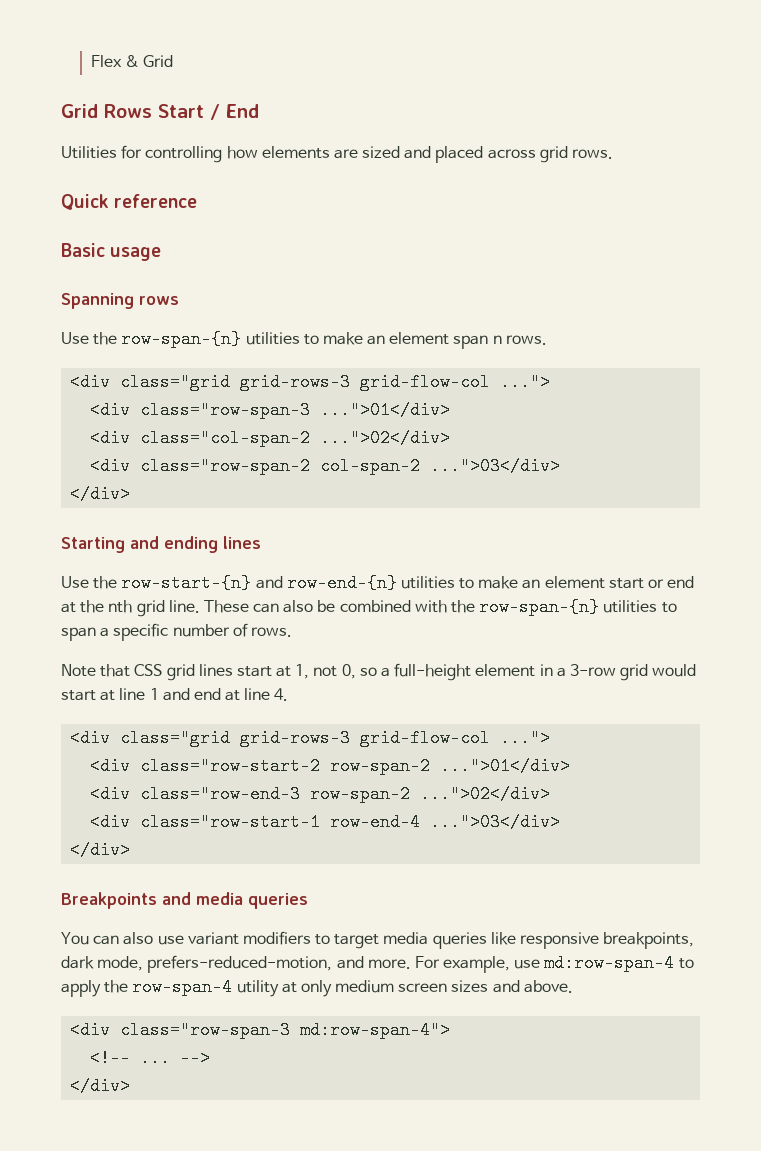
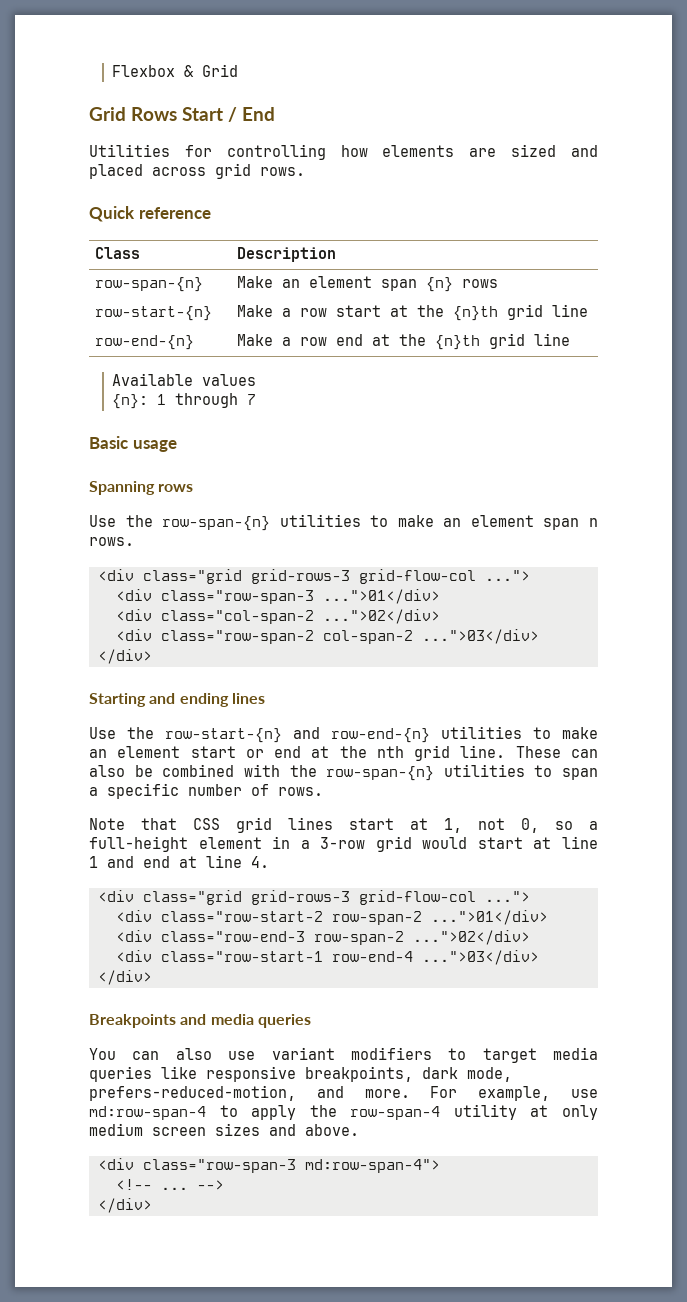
[90,55,122,67] Flex -> [111,65,175,77] Flexbox
(198, 201) none -> [95,247,141,259] [237,247,337,262] [95,277,204,292] [237,276,499,292] [95,306,213,321] [237,304,589,321] [95,335,195,350] [237,333,571,350] [111,373,256,386] [111,393,256,409] // Class | Description // row-span-{n} | Make an element span {n} rows // row-start-{n} | Make a row start at the {n}th grid line // row-end-{n} | Make a row end at the {n}th grid line // Available values // {n}: 1 through 7

